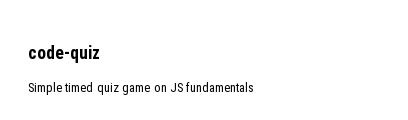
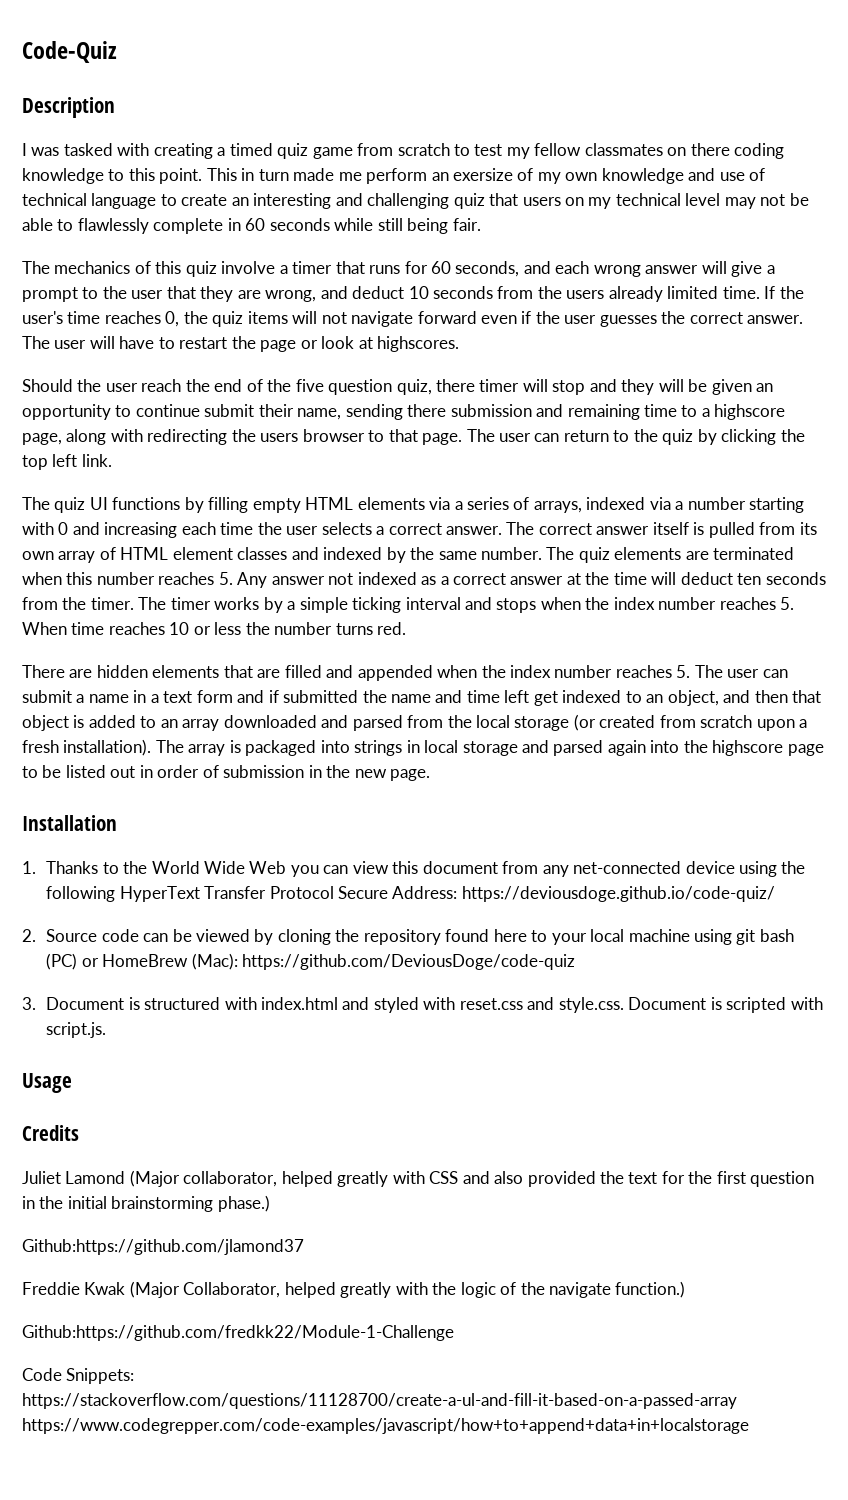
[28,45,100,63] [28,82,255,95] code-quiz // Simple timed quiz game on JS fundamentals -> [22,41,117,63] [22,97,115,118] [22,143,785,159] [22,168,766,184] [22,193,809,209] [22,218,481,234] [22,261,775,277] [22,286,804,302] [22,311,804,327] [22,336,460,352] [22,379,774,395] [22,404,786,420] [22,429,805,445] [22,454,112,470] [22,497,805,513] [22,522,817,538] [22,547,795,563] [22,572,826,588] [22,597,795,613] [22,622,407,635] [22,665,788,681] [22,690,822,706] [22,714,808,731] [22,739,824,756] [22,765,431,781] [22,815,117,831] [22,861,806,877] [46,886,775,902] [22,929,794,945] [46,953,575,970] [22,997,823,1013] [46,1022,107,1038] [22,1073,72,1093] [22,1125,79,1141] [22,1170,815,1187] [22,1195,270,1212] [22,1239,304,1255] [22,1281,686,1298] [22,1325,454,1341] [22,1368,135,1384] [22,1393,737,1409] [22,1418,749,1434] Code-Quiz // Description // I was tasked with creating a timed quiz game from scratch to test my fellow classmates on there coding knowledge to this point. This in turn made me perform an exersize of my own knowledge and use of technical language to create an interesting and challenging quiz that users on my technical level may not be able to flawlessly complete in 60 seconds while still being fair. // The mechanics of this quiz involve a timer that runs for 60 seconds, and each wrong answer will give a prompt to the user that they are wrong, and deduct 10 seconds from the users already limited time. If the user's time reaches 0, the quiz items will not navigate forward even if the user guesses the correct answer. The user will have to restart the page or look at highscores. // Should the user reach the end of the five question quiz, there timer will stop and they will be given an opportunity to continue submit their name, sending there submission and remaining time to a highscore page, along with redirecting the users browser to that page. The user can return to the quiz by clicking the top left link. // The quiz UI functions by filling empty HTML elements via a series of arrays, indexed via a number starting with 0 and increasing each time the user selects a correct answer. The correct answer itself is pulled from its own array of HTML element classes and indexed by the same number. The quiz elements are terminated when this number reaches 5. Any answer not indexed as a correct answer at the time will deduct ten seconds from the timer. The timer works by a simple ticking interval and stops when the index number reaches 5. When time reaches 10 or less the number turns red. // There are hidden elements that are filled and appended when the index number reaches 5. The user can submit a name in a text form and if submitted the name and time left get indexed to an object, and then that object is added to an array downloaded and parsed from the local storage (or created from scratch upon a fresh installation). The array is packaged into strings in local storage and parsed again into the highscore page to be listed out in order of submission in the new page. // Installation // 1. Thanks to the World Wide Web you can view this document from any net-connected device using the following HyperText Transfer Protocol Secure Address: https://deviousdoge.github.io/code-quiz/ // 2. Source code can be viewed by cloning the repository found here to your local machine using git bash (PC) or HomeBrew (Mac): https://github.com/DeviousDoge/code-quiz // 3. Document is structured with index.html and styled with reset.css and style.css. Document is scripted with script.js. // Usage // Credits // Juliet Lamond (Major collaborator, helped greatly with CSS and also provided the text for the first question in the initial brainstorming phase.) // Github:https://github.com/jlamond37 // Freddie Kwak (Major Collaborator, helped greatly with the logic of the navigate function.) // Github:https://github.com/fredkk22/Module-1-Challenge // Code Snippets: https://stackoverflow.com/questions/11128700/create-a-ul-and-fill-it-based-on-a-passed-array https://www.codegrepper.com/code-examples/javascript/how+to+append+data+in+localstorage

